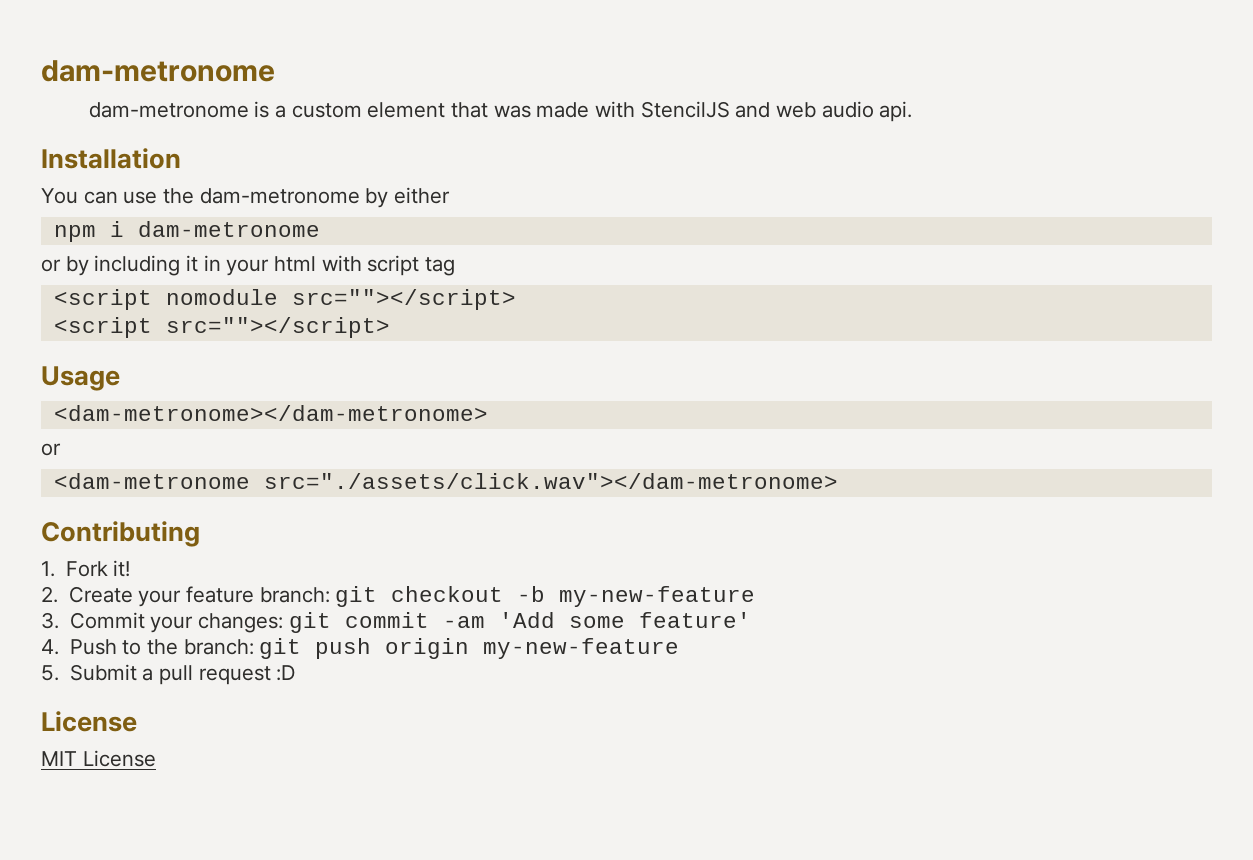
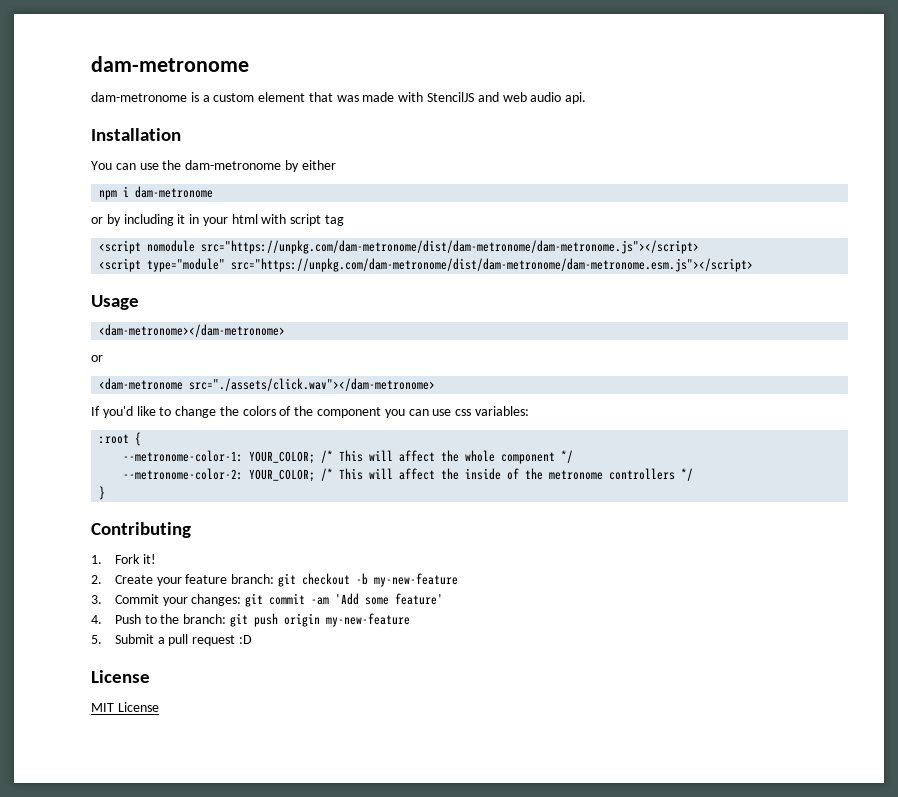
[291,289,516,310] [53,317,390,338] src=""></script> // <script src=""></script> -> [201,240,700,254] [99,258,754,272] src="https://unpkg.com/dam-metronome/dist/dam-metronome/dam-metronome.js"></script> // <script type="module" src="https://unpkg.com/dam-metronome/dist/dam-metronome/dam-metronome.esm.js"></script>
(838, 481) none -> [91,406,529,418] [99,432,142,446] [123,450,574,464] [123,468,694,482] [99,486,106,500] // If you'd like to change the colors of the component you can use css variables: // :root { // --metronome-color-1: YOUR_COLOR; /* This will affect the whole component */ // --metronome-color-2: YOUR_COLOR; /* This will affect the inside of the metronome controllers */ // }

